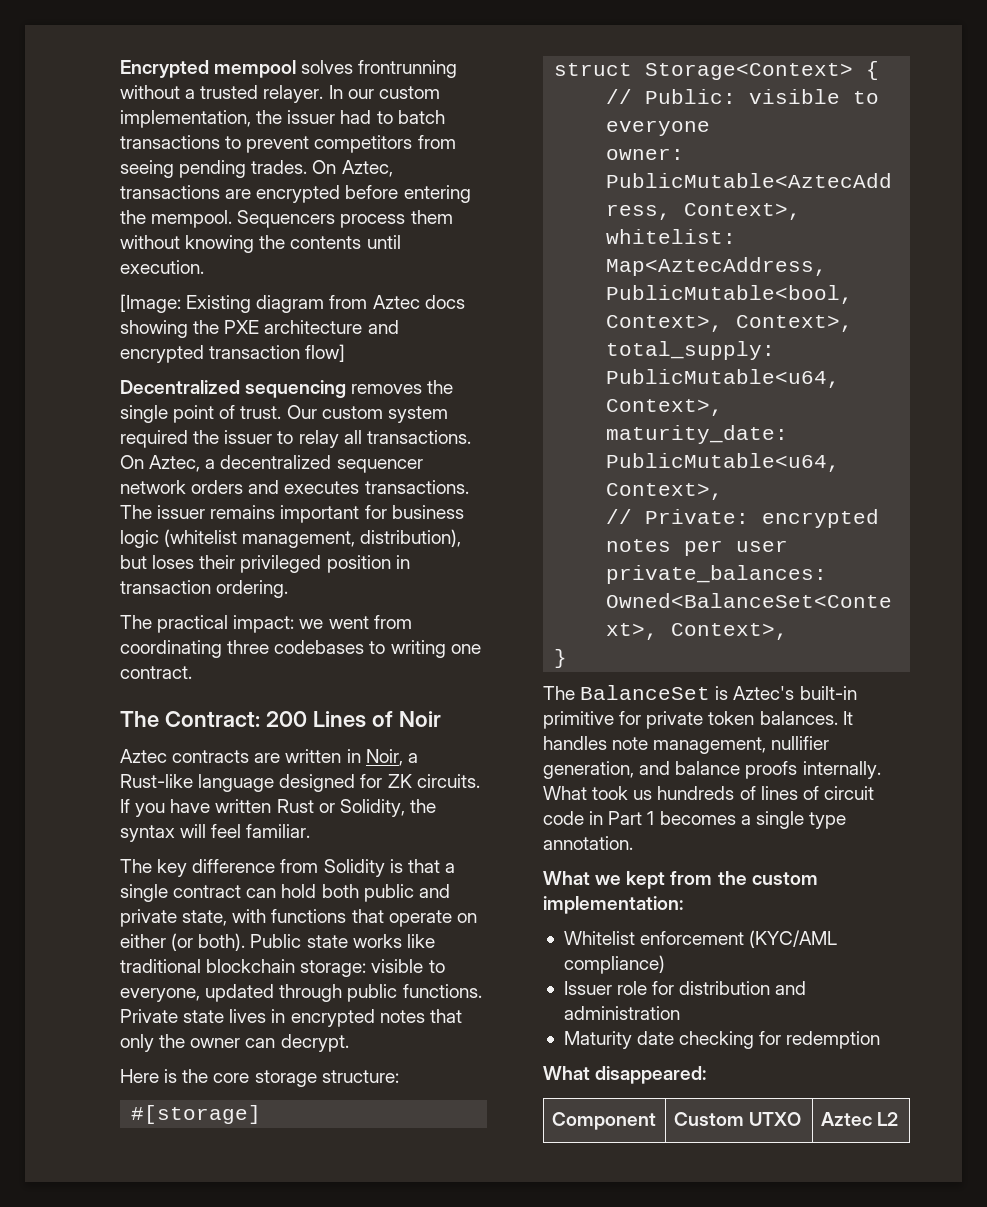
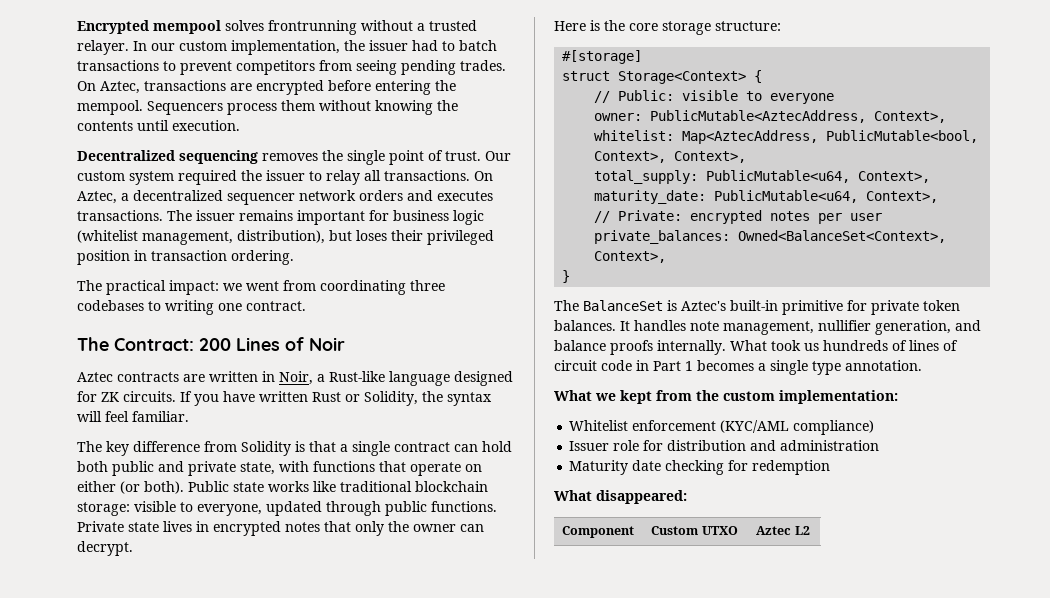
[120,294,465,313] [120,320,399,338] [120,344,346,363] // [Image: Existing diagram from Aztec docs showing the PXE architecture and encrypted transaction flow] -> (240, 125) none

